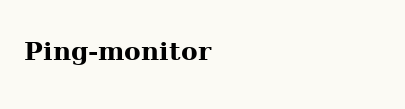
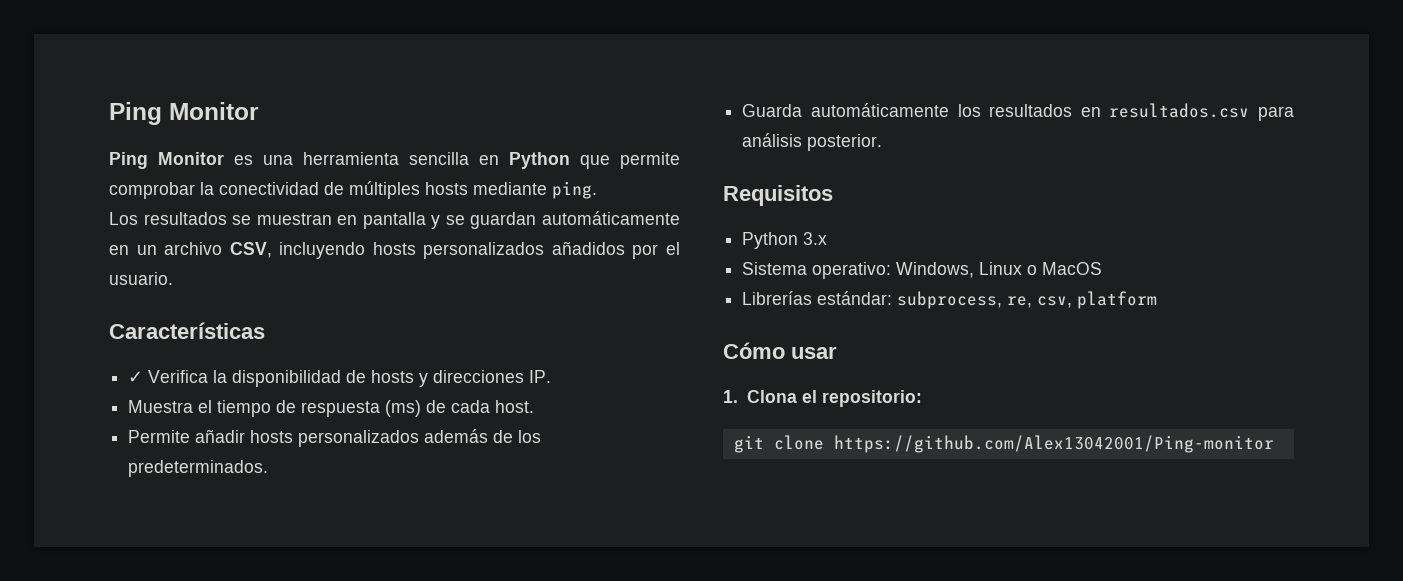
[24,42,212,65] Ping-monitor -> [109,102,259,125] [109,152,680,169] [109,181,597,199] [109,211,680,229] [109,241,680,259] [109,272,173,285] [109,322,265,339] [128,370,552,387] [128,400,535,417] [128,429,542,447] [128,460,269,477] [742,103,1294,121] [742,133,883,151] [723,185,833,206] [742,232,828,249] [742,262,1103,279] [742,291,1158,309] [723,342,837,359] [723,390,922,407] [733,435,1274,453] Ping Monitor // Ping Monitor es una herramienta sencilla en Python que permite comprobar la conectividad de múltiples hosts mediante ping. // Los resultados se muestran en pantalla y se guardan automáticamente en un archivo CSV, incluyendo hosts personalizados añadidos por el usuario. // Características // ✓ Verifica la disponibilidad de hosts y direcciones IP. // Muestra el tiempo de respuesta (ms) de cada host. // Permite añadir hosts personalizados además de los predeterminados. // Guarda automáticamente los resultados en resultados.csv para análisis posterior. // Requisitos // Python 3.x // Sistema operativo: Windows, Linux o MacOS // Librerías estándar: subprocess, re, csv, platform // Cómo usar // 1. Clona el repositorio: // git clone https://github.com/Alex13042001/Ping-monitor

